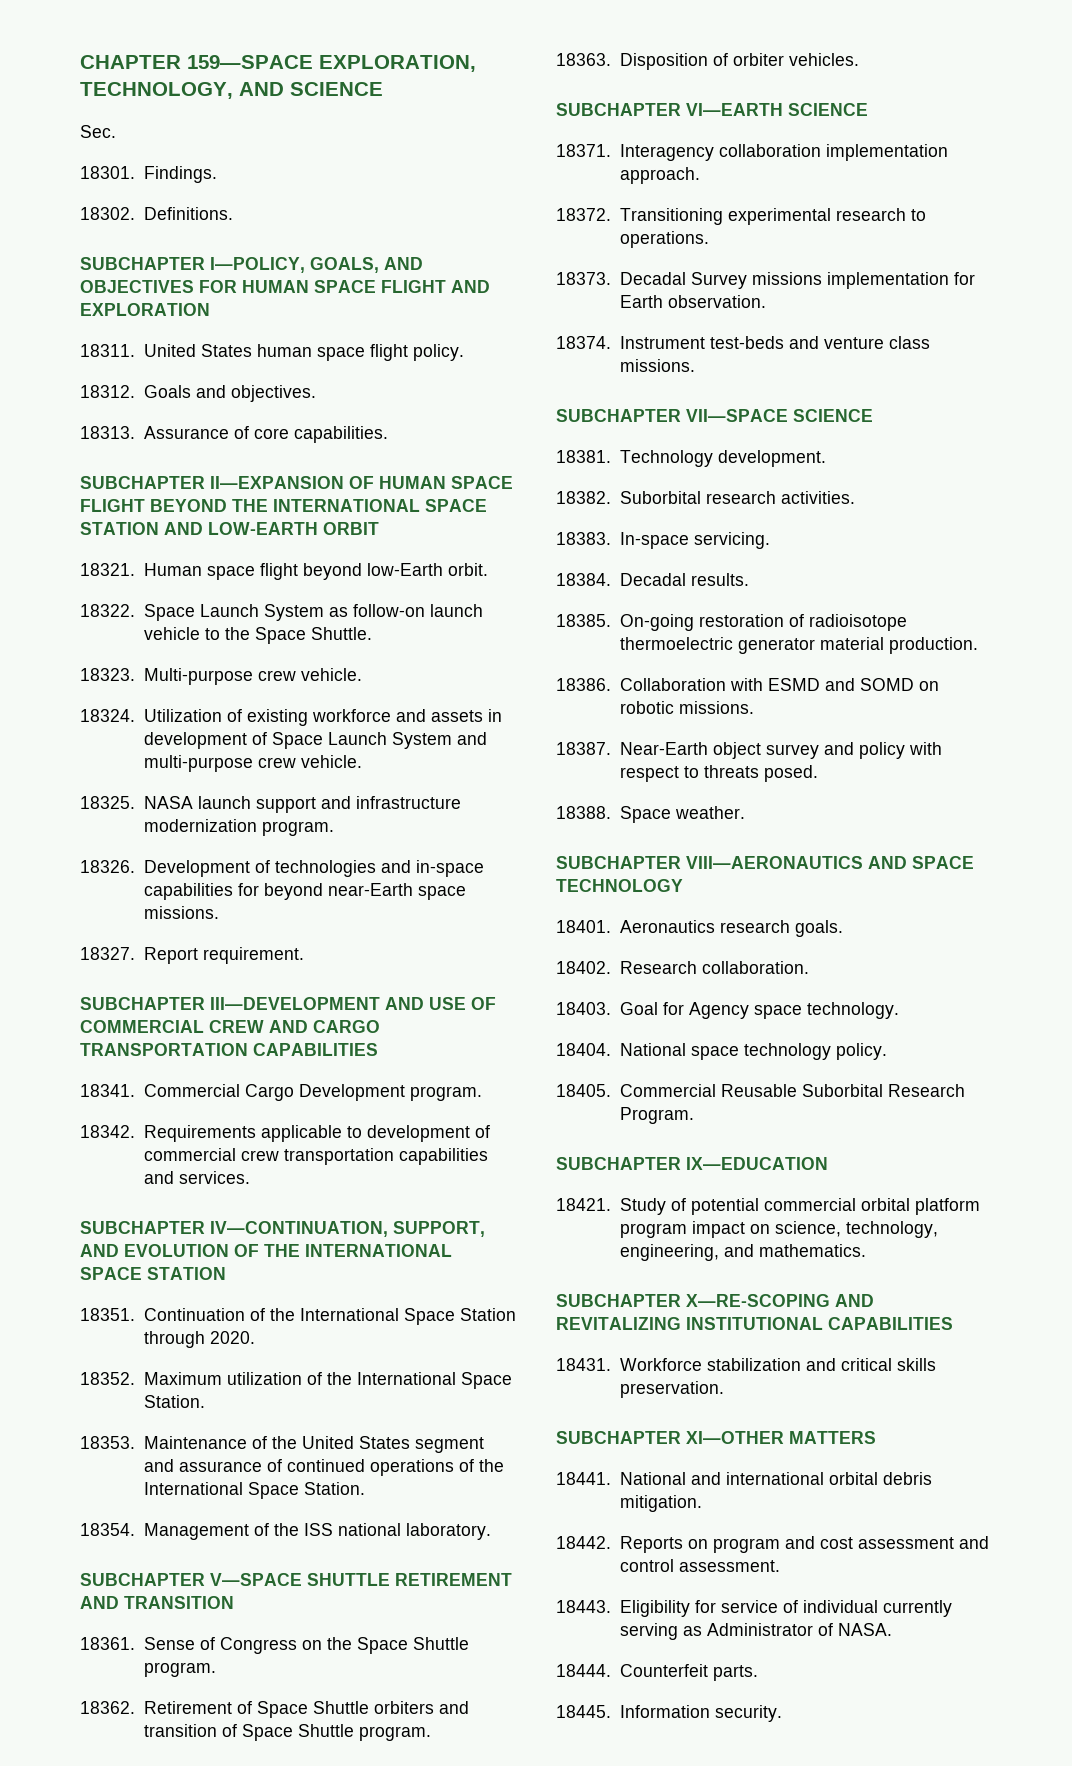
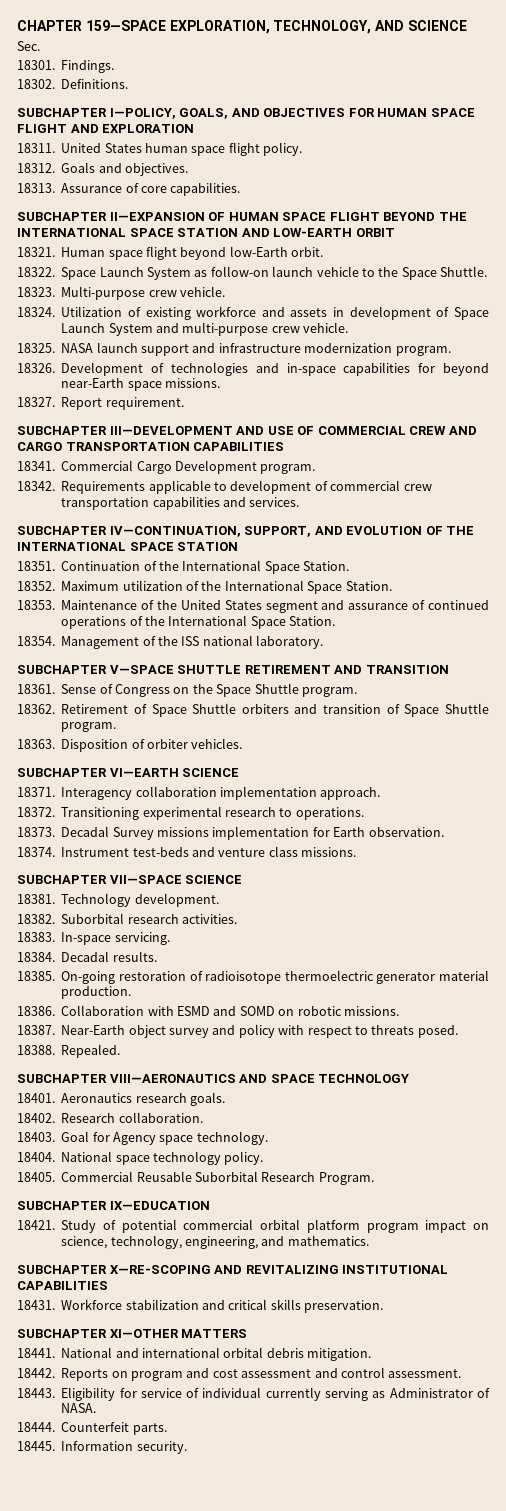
[459,1308,516,1321] [143,1331,255,1348] Station through 2020. -> [303,561,350,571] Station.
[619,806,745,823] Space weather. -> [61,1044,121,1058] Repealed.

